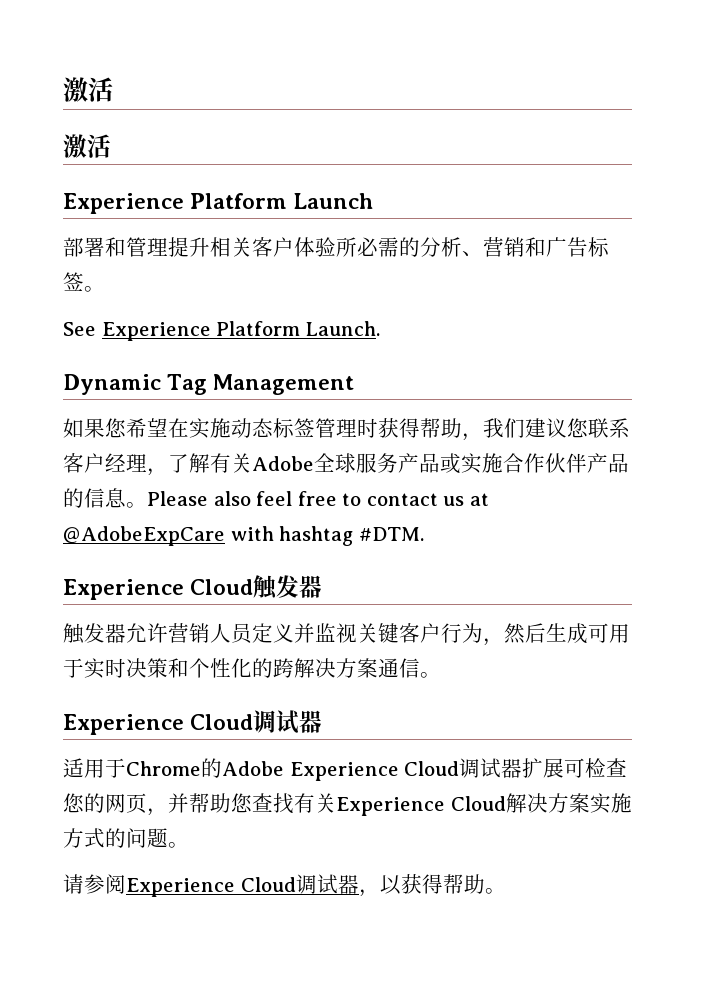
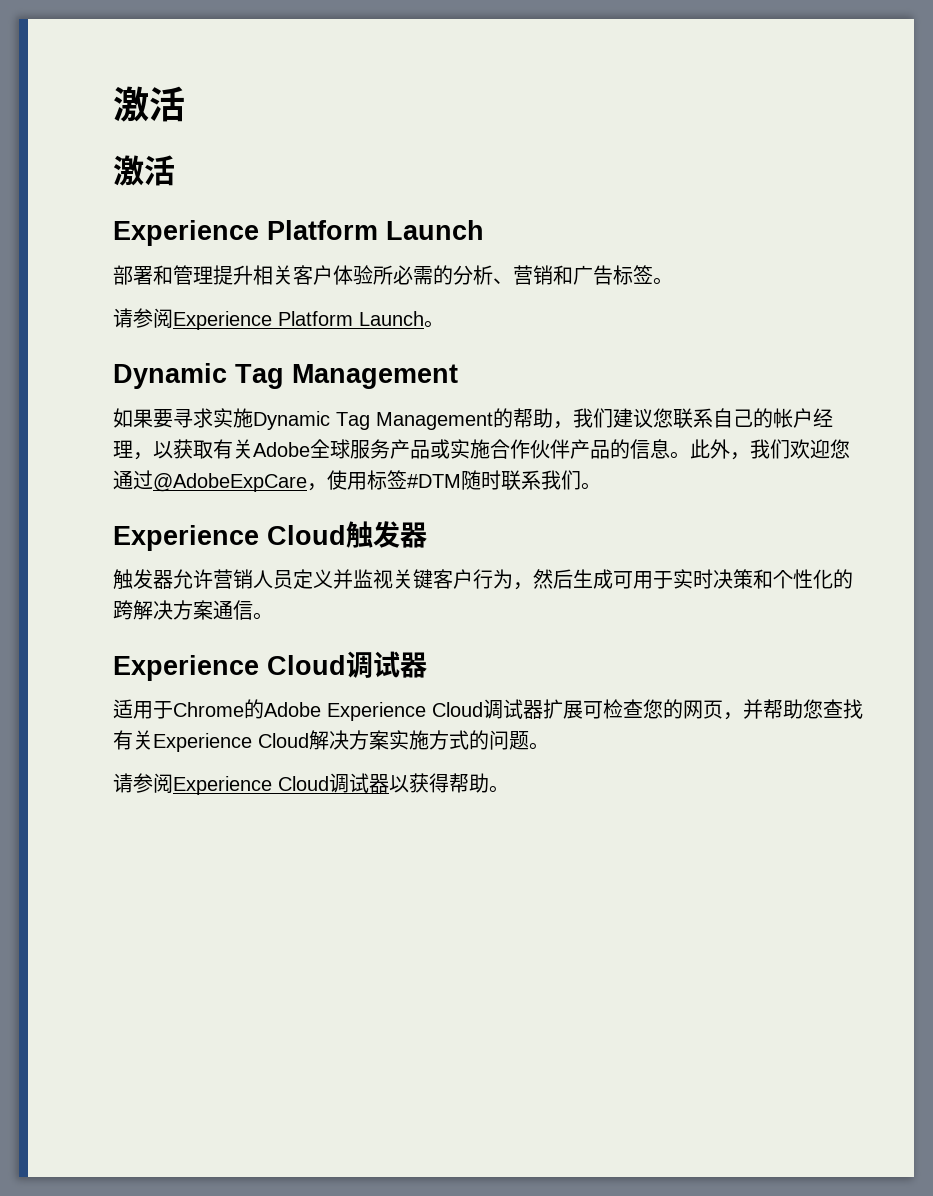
[63,321,380,341] See Experience Platform Launch. -> [113,308,444,330] 请参阅Experience Platform Launch。
[105,418,420,439] 您希望在实施动态标签管理时获得 -> [153,408,513,430] 要寻求实施Dynamic Tag Management的
[63,453,84,473] 客 -> [713,408,793,428] 自己的帐
[168,453,210,473] 了解 -> [153,439,213,459] 以获取
[147,491,489,506] [63,526,424,546] Please also feel free to contact us at @AdobeExpCare with hashtag #DTM. -> [690,439,850,460] [113,470,601,492] 此外，我们欢迎您通过@AdobeExpCare，使用标签#DTM随时联系我们。
[358,889,380,897] ， -> (389, 783) none

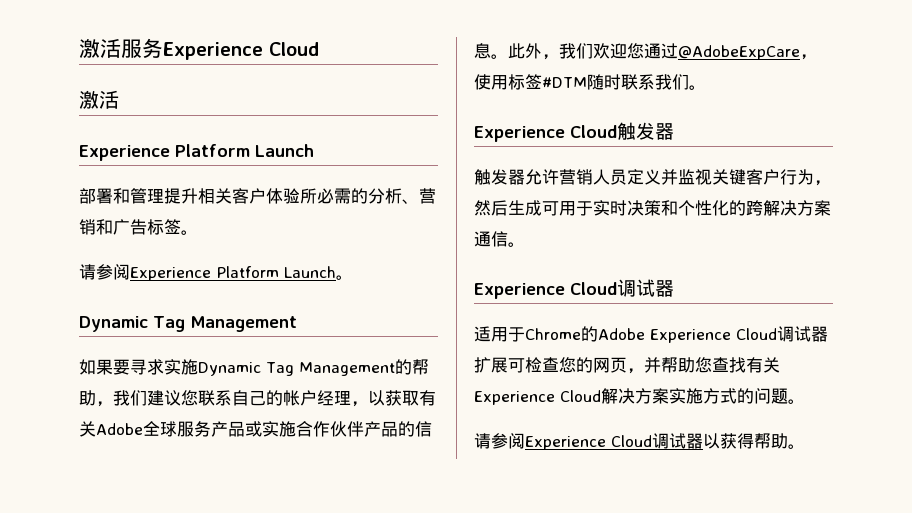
[113,86,185,122] 激活 -> [79,38,319,60] 激活服务Experience Cloud

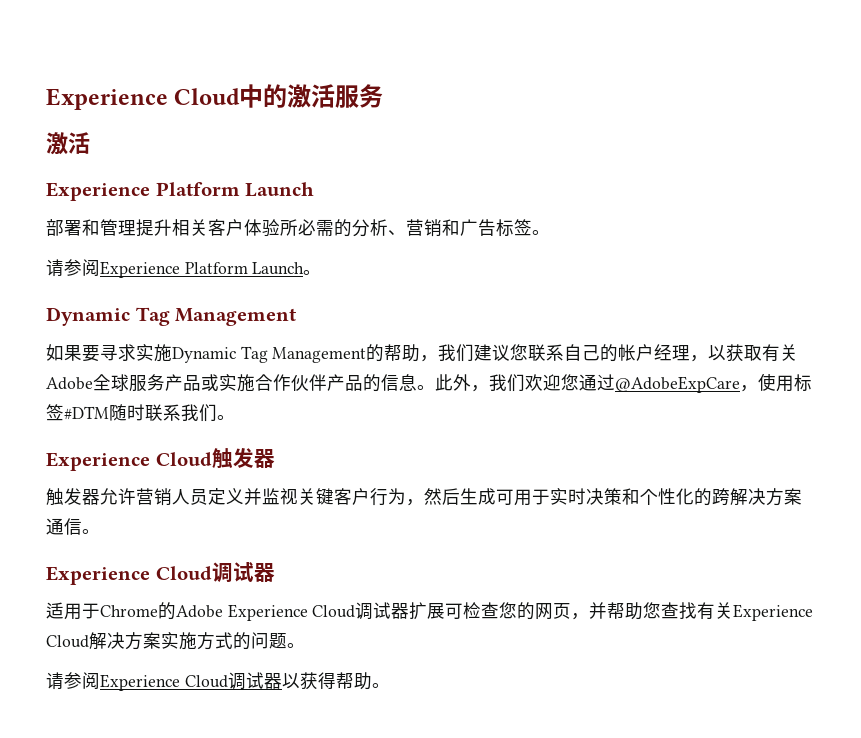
(79, 48) none -> [46,84,288,110] Experience Cloud中的
[163,42,319,60] Experience Cloud -> (384, 96) none

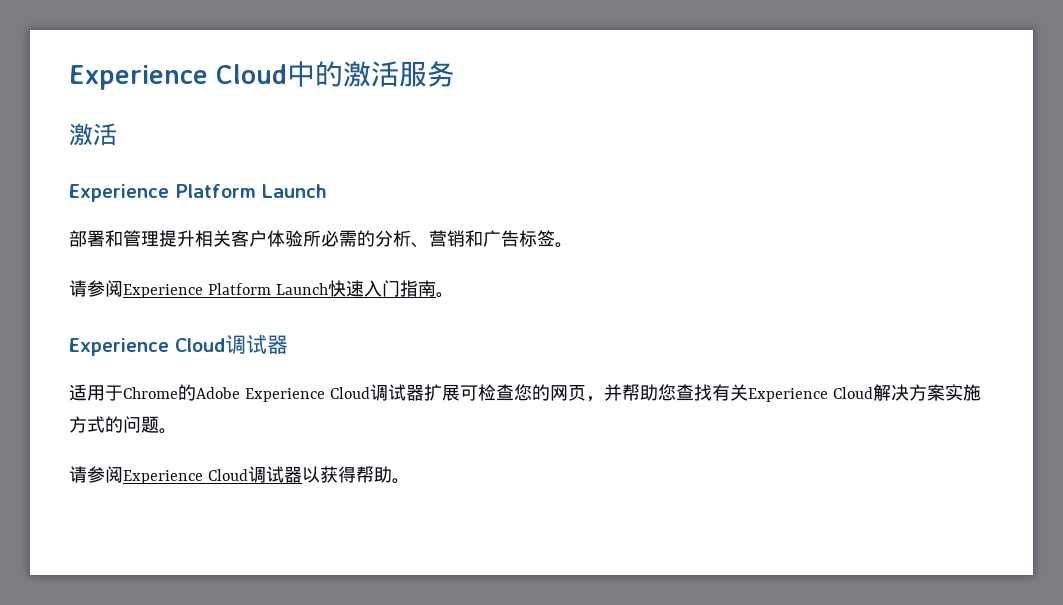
[303,270,322,275] [46,307,297,326] [46,344,799,363] [46,373,812,393] [46,404,235,422] [46,448,275,471] [46,488,802,506] [46,518,82,535] 。 // Dynamic Tag Management // 如果要寻求实施Dynamic Tag Management的帮助，我们建议您联系自己的帐户经理，以获取有关Adobe全球服务产品或实施合作伙伴产品的信息。此外，我们欢迎您通过@AdobeExpCare，使用标签#DTM随时联系我们。 // Experience Cloud触发器 // 触发器允许营销人员定义并监视关键客户行为，然后生成可用于实时决策和个性化的跨解决方案通信 -> [327,280,436,297] 快速入门指南

